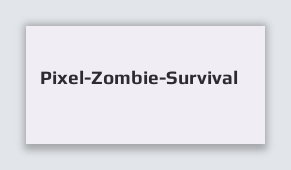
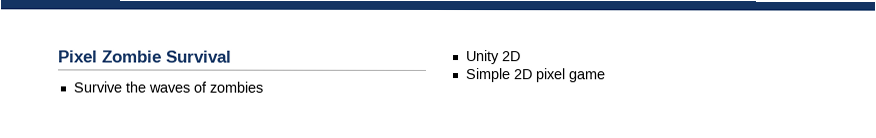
[40,70,238,85] Pixel-Zombie-Survival -> [58,50,232,63] [72,81,263,93] [465,50,521,65] [464,68,605,83] Pixel Zombie Survival // Survive the waves of zombies // Unity 2D // Simple 2D pixel game

